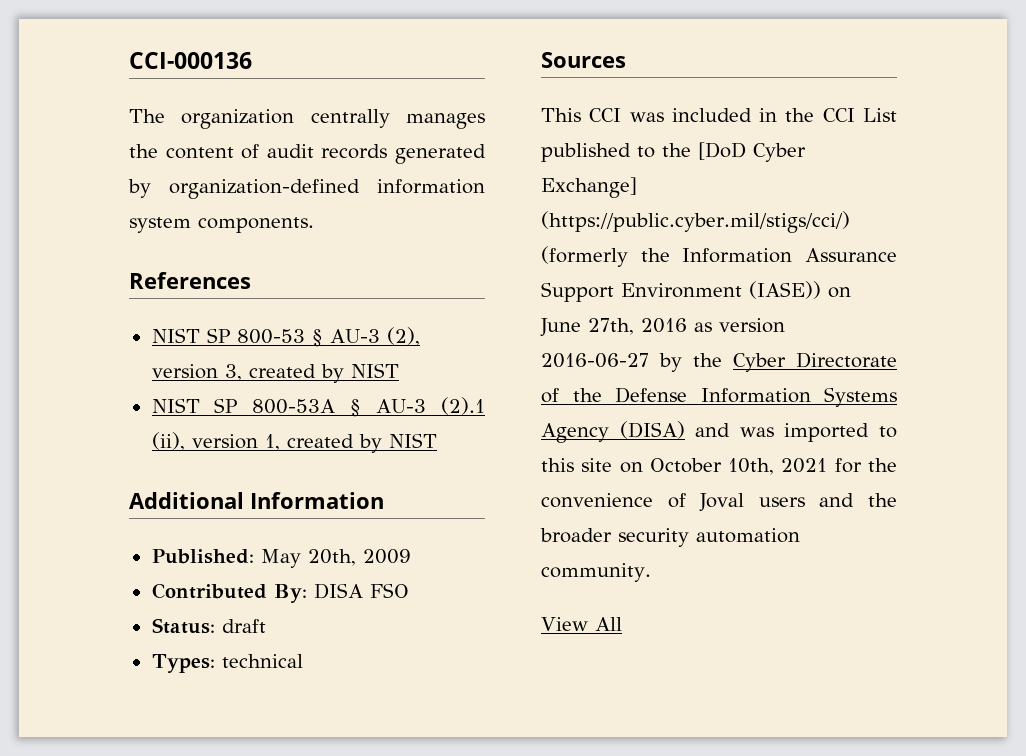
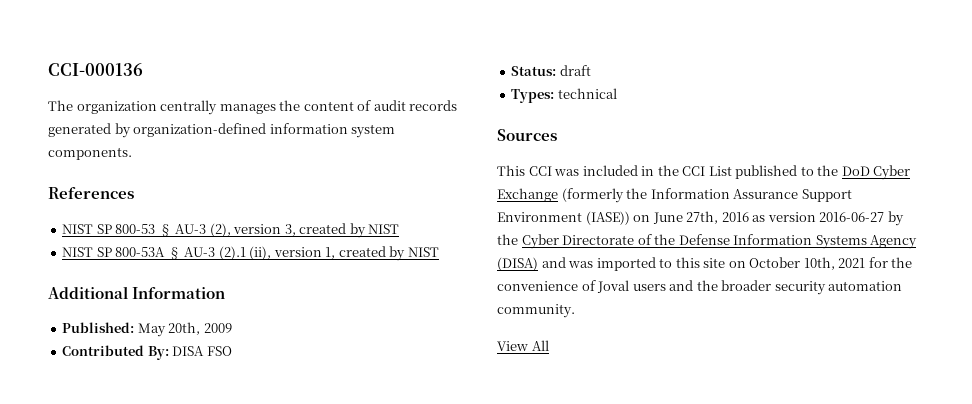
[698,142,806,162] [541,177,637,198] [541,211,850,233] [DoD Cyber Exchange] (https://public.cyber.mil/stigs/cci/) -> [841,165,911,180] [497,188,558,202] DoD Cyber Exchange

